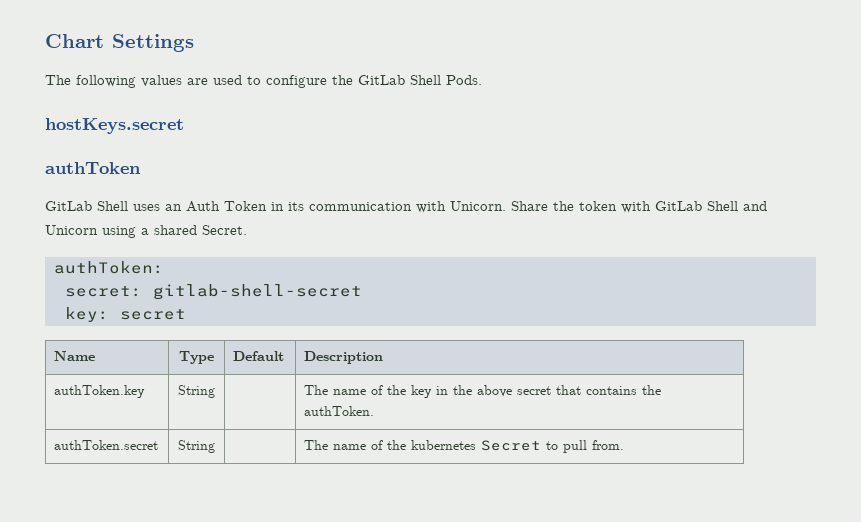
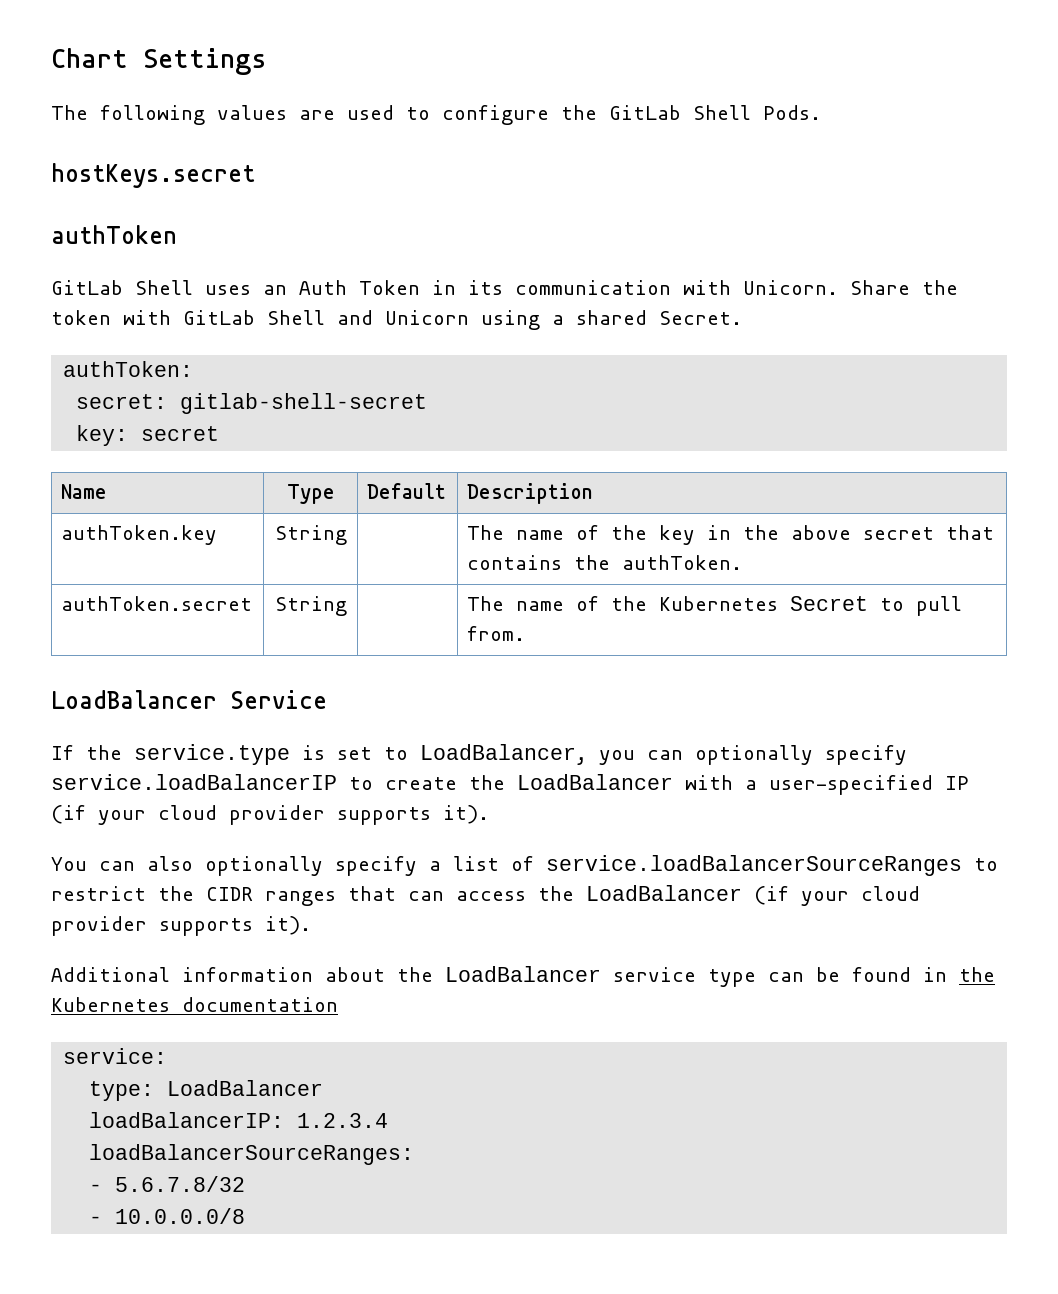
[411,440,477,450] kubernetes -> [659,596,779,611] Kubernetes
(625, 445) none -> [51,690,327,709] [51,744,907,765] [51,774,969,795] [51,805,489,825] [51,855,998,876] [51,885,920,906] [51,916,311,936] [51,966,995,987] [51,997,338,1012] [63,1048,168,1064] [89,1080,324,1101] [89,1112,389,1128] [89,1144,415,1165] [89,1176,246,1192] [89,1208,246,1224] // LoadBalancer Service // If the service.type is set to LoadBalancer, you can optionally specify service.loadBalancerIP to create the LoadBalancer with a user-specified IP (if your cloud provider supports it). // You can also optionally specify a list of service.loadBalancerSourceRanges to restrict the CIDR ranges that can access the LoadBalancer (if your cloud provider supports it). // Additional information about the LoadBalancer service type can be found in the Kubernetes documentation // service: // type: LoadBalancer // loadBalancerIP: 1.2.3.4 // loadBalancerSourceRanges: // - 5.6.7.8/32 // - 10.0.0.0/8

